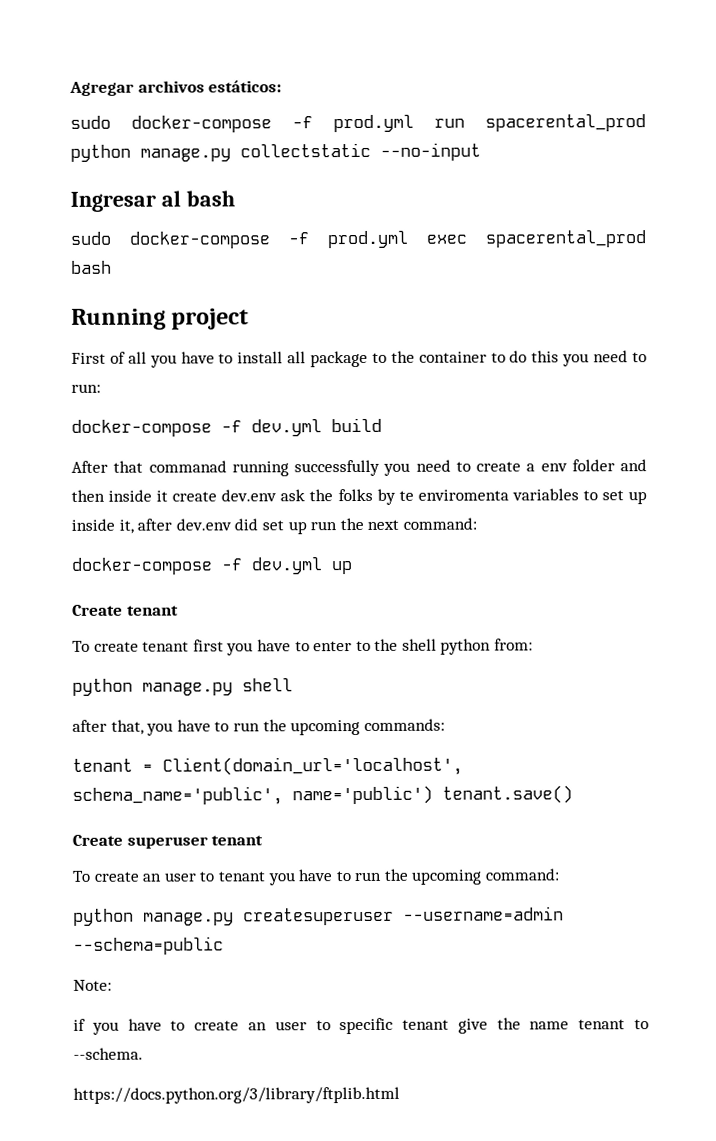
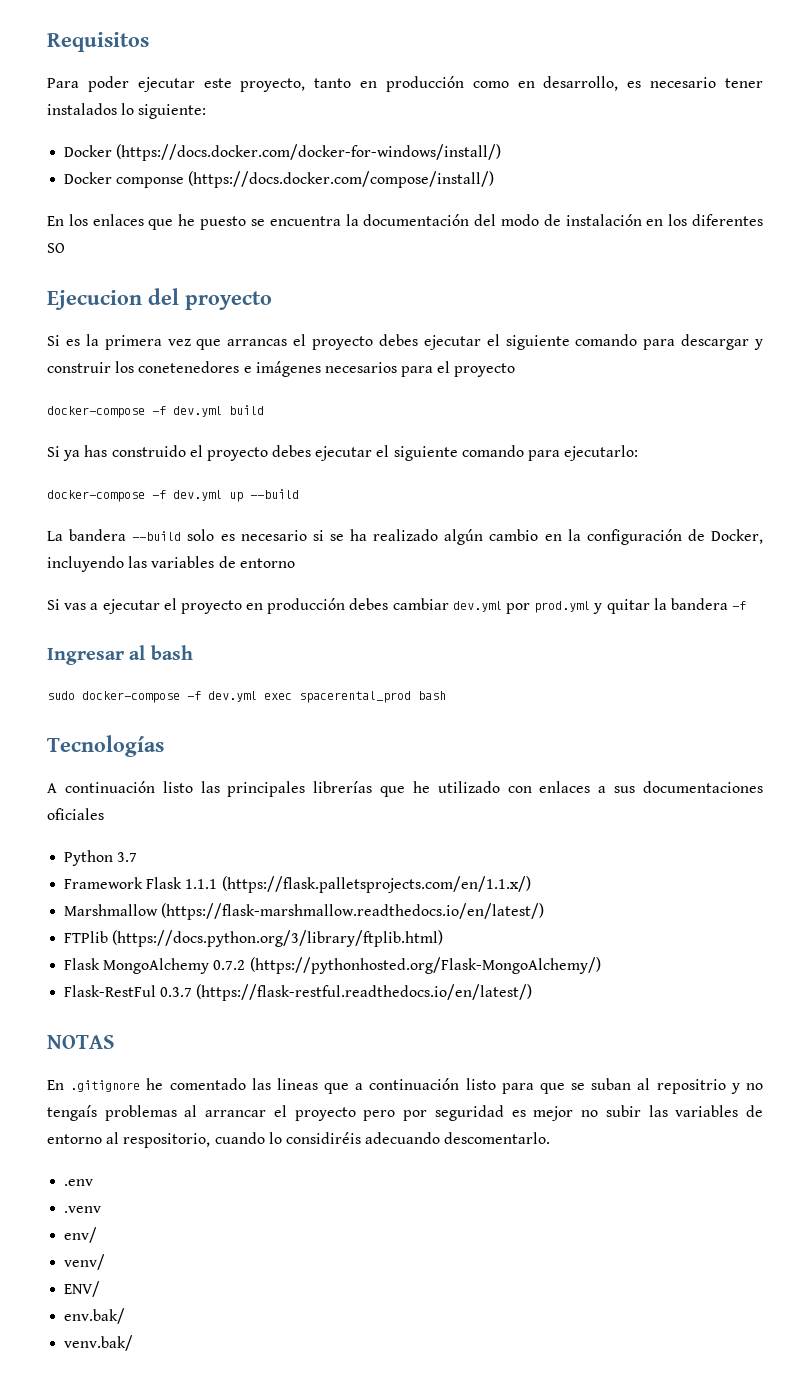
[69,80,283,96] [70,114,646,133] [70,142,481,162] Agregar archivos estáticos: // sudo docker-compose -f prod.yml run spacerental_prod python manage.py collectstatic --no-input -> [47,32,149,52] [47,76,763,92] [47,103,207,119] [64,144,502,161] [64,171,495,188] [47,214,763,230] [47,243,65,253] [47,288,272,310] [47,334,763,350] [47,361,516,377] [47,405,264,418] [47,445,639,461] [47,489,299,502] [47,529,763,545] [47,556,295,572] [47,598,747,614] Requisitos // Para poder ejecutar este proyecto, tanto en producción como en desarrollo, es necesario tener instalados lo siguiente: // Docker (https://docs.docker.com/docker-for-windows/install/) // Docker componse (https://docs.docker.com/compose/install/) // En los enlaces que he puesto se encuentra la documentación del modo de instalación en los diferentes SO // Ejecucion del proyecto // Si es la primera vez que arrancas el proyecto debes ejecutar el siguiente comando para descargar y construir los conetenedores e imágenes necesarios para el proyecto // docker-compose -f dev.yml build // Si ya has construido el proyecto debes ejecutar el siguiente comando para ejecutarlo: // docker-compose -f dev.yml up --build // La bandera --build solo es necesario si se ha realizado algún cambio en la configuración de Docker, incluyendo las variables de entorno // Si vas a ejecutar el proyecto en producción debes cambiar dev.yml por prod.yml y quitar la bandera -f
[327,230,408,249] prod.yml -> [208,691,257,702] dev.yml
[71,308,250,330] [71,350,647,368] [71,383,101,393] [71,417,382,437] [71,459,647,477] [71,488,647,505] [71,517,477,535] [71,557,353,575] [72,604,179,616] [72,638,534,656] [72,678,293,696] [72,718,445,736] [72,756,463,776] [72,785,573,805] [72,834,264,849] [72,868,560,886] [73,906,564,926] [73,936,224,955] [73,979,112,991] [73,1017,649,1035] [73,1047,143,1060] [73,1086,400,1104] Running project // First of all you have to install all package to the container to do this you need to run: // docker-compose -f dev.yml build // After that commanad running successfully you need to create a env folder and then inside it create dev.env ask the folks by te enviromenta variables to set up inside it, after dev.env did set up run the next command: // docker-compose -f dev.yml up // Create tenant // To create tenant first you have to enter to the shell python from: // python manage.py shell // after that, you have to run the upcoming commands: // tenant = Client(domain_url='localhost', schema_name='public', name='public') tenant.save() // Create superuser tenant // To create an user to tenant you have to run the upcoming command: // python manage.py createsuperuser --username=admin --schema=public // Note: // if you have to create an user to specific tenant give the name tenant to --schema. // https://docs.python.org/3/library/ftplib.html -> [47,735,164,757] [47,781,763,797] [47,808,104,820] [64,850,138,866] [64,876,531,893] [64,903,545,920] [64,930,444,947] [64,957,601,974] [64,984,533,1001] [47,1035,115,1049] [47,1078,763,1094] [47,1105,764,1121] [47,1132,551,1148] [64,1179,94,1186] [64,1206,102,1213] [64,1227,98,1243] [64,1254,106,1270] [64,1281,101,1297] [64,1308,126,1324] [64,1335,134,1351] Tecnologías // A continuación listo las principales librerías que he utilizado con enlaces a sus documentaciones oficiales // Python 3.7 // Framework Flask 1.1.1 (https://flask.palletsprojects.com/en/1.1.x/) // Marshmallow (https://flask-marshmallow.readthedocs.io/en/latest/) // FTPlib (https://docs.python.org/3/library/ftplib.html) // Flask MongoAlchemy 0.7.2 (https://pythonhosted.org/Flask-MongoAlchemy/) // Flask-RestFul 0.3.7 (https://flask-restful.readthedocs.io/en/latest/) // NOTAS // En .gitignore he comentado las lineas que a continuación listo para que se suban al repositrio y no tengaís problemas al arrancar el proyecto pero por seguridad es mejor no subir las variables de entorno al respositorio, cuando lo considiréis adecuando descomentarlo. // .env // .venv // env/ // venv/ // ENV/ // env.bak/ // venv.bak/

